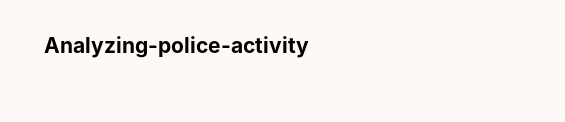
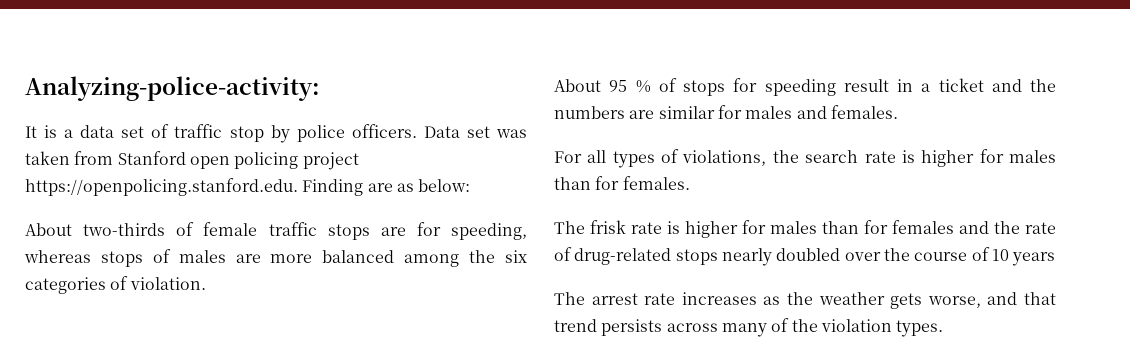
[44,36,309,58] Analyzing-police-activity -> [25,76,320,101] [25,124,528,143] [25,151,359,170] [25,178,471,196] [25,222,527,240] [24,249,528,267] [25,276,206,294] [554,78,1056,96] [554,105,898,119] [554,149,1056,168] [554,176,690,190] [554,220,1056,238] [554,247,1056,266] [554,292,1056,309] [554,318,944,337] Analyzing-police-activity: // It is a data set of traffic stop by police officers. Data set was taken from Stanford open policing project https://openpolicing.stanford.edu. Finding are as below: // About two-thirds of female traffic stops are for speeding, whereas stops of males are more balanced among the six categories of violation. // About 95 % of stops for speeding result in a ticket and the numbers are similar for males and females. // For all types of violations, the search rate is higher for males than for females. // The frisk rate is higher for males than for females and the rate of drug-related stops nearly doubled over the course of 10 years // The arrest rate increases as the weather gets worse, and that trend persists across many of the violation types.

